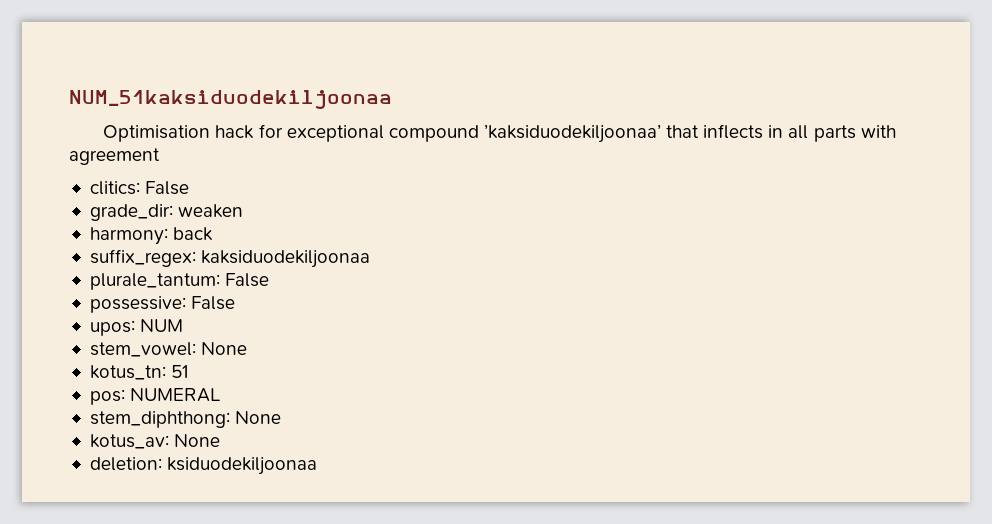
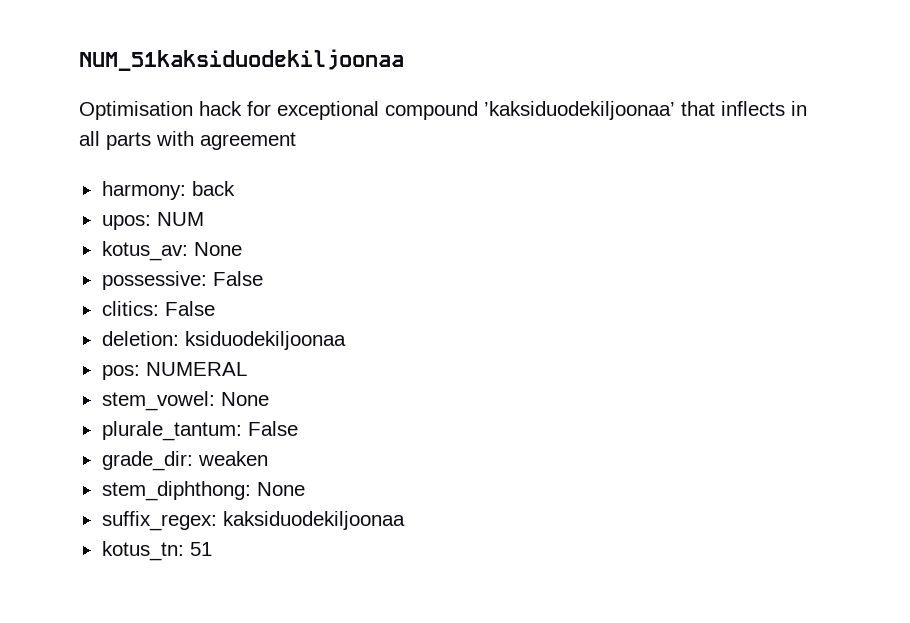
[89,181,140,195] clitics: -> [101,181,235,200] [101,212,204,230] [101,241,242,261] [101,271,263,290] [101,301,215,316] [101,331,346,350] [101,362,247,380] [101,391,269,411] [101,421,242,441] harmony: back // upos: NUM // kotus_av: None // possessive: False // clitics: False // deletion: ksiduodekiljoonaa // pos: NUMERAL // stem_vowel: None // plurale_tantum:
[89,227,214,245] harmony: back -> [101,481,305,501] stem_diphthong: None
[89,273,270,290] [89,296,236,313] [89,319,184,336] [89,342,248,357] [89,365,189,380] [89,388,221,405] [89,411,282,428] [89,434,221,449] [89,457,318,475] plurale_tantum: False // possessive: False // upos: NUM // stem_vowel: None // kotus_tn: 51 // pos: NUMERAL // stem_diphthong: None // kotus_av: None // deletion: ksiduodekiljoonaa -> [101,541,212,561] kotus_tn: 51

